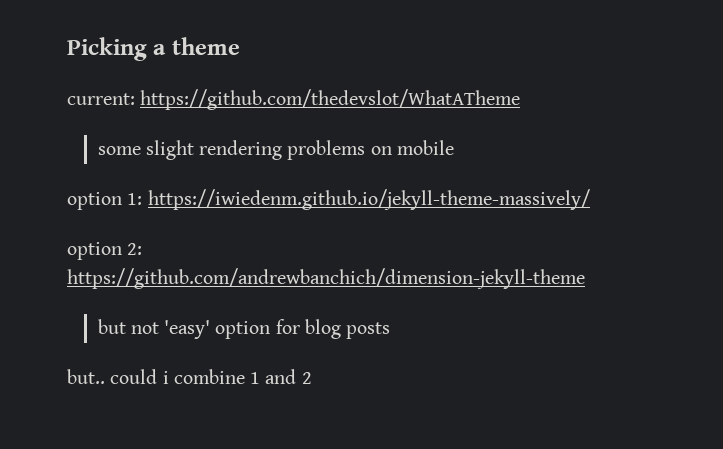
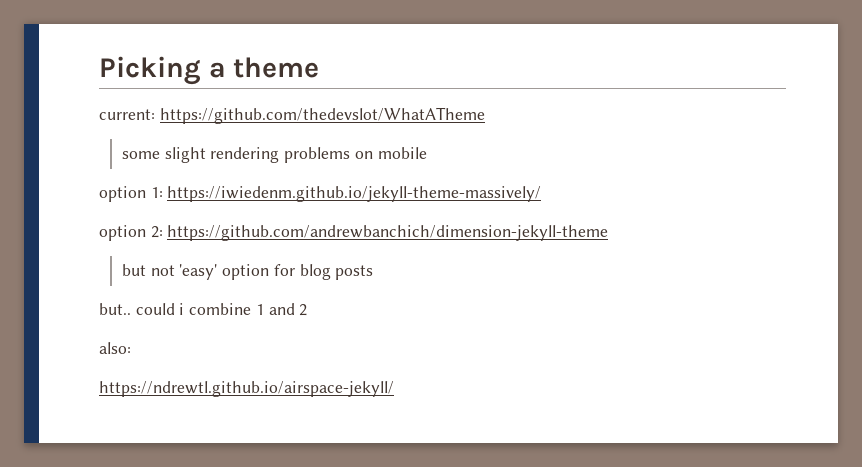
(312, 378) none -> [99,342,131,354] [99,381,394,397] // also: // https://ndrewtl.github.io/airspace-jekyll/

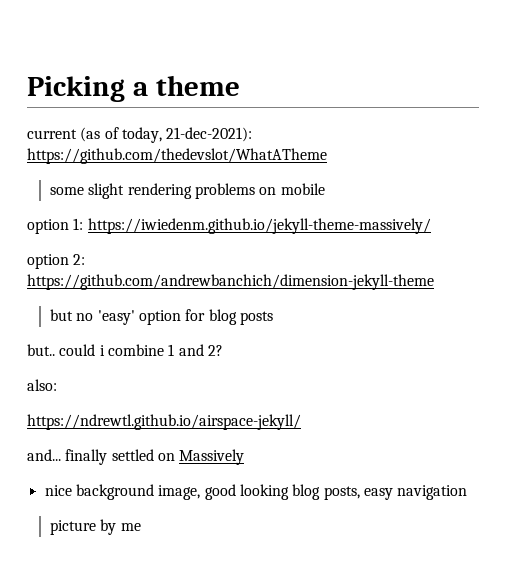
[99,109,155,120] current: -> [27,127,253,143] current (as of today, 21-dec-2021):
[150,265,175,276] not -> [76,313,94,321] no
[299,304,308,316] 2 -> [207,345,223,356] 2?
(394, 389) none -> [27,449,245,465] [44,484,468,500] [49,519,141,535] // and... finally settled on Massively // nice background image, good looking blog posts, easy navigation // picture by me

